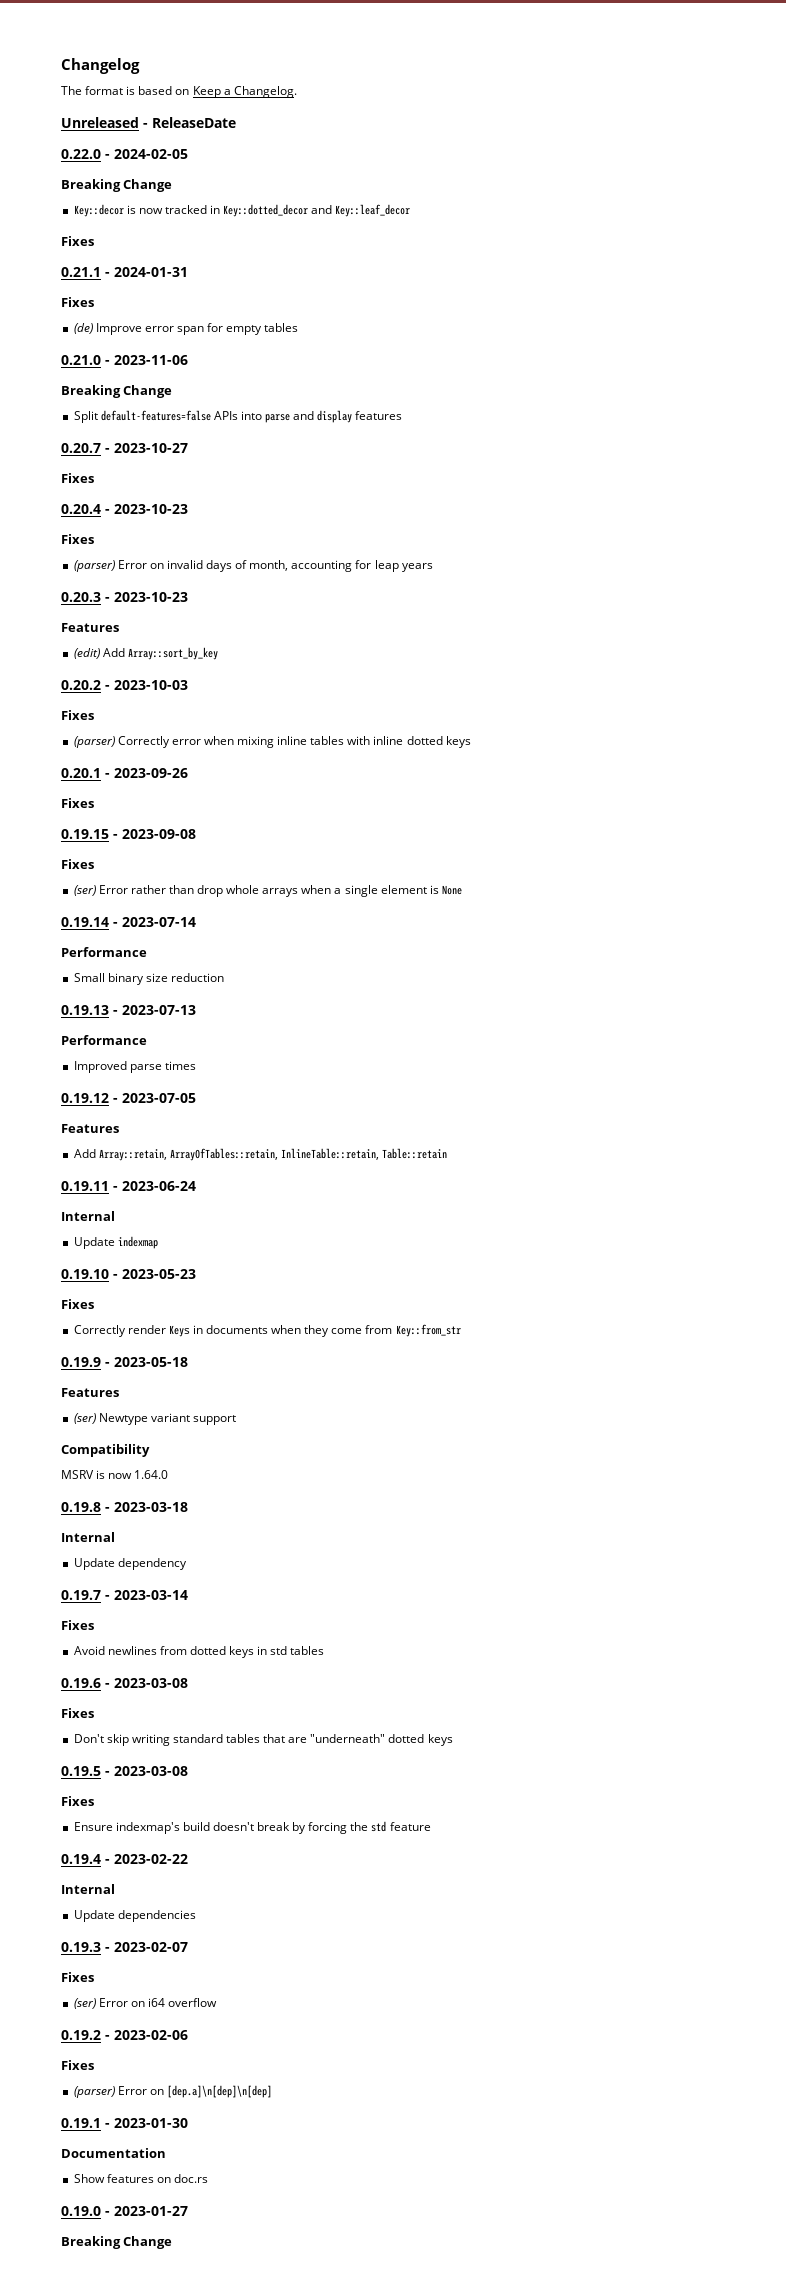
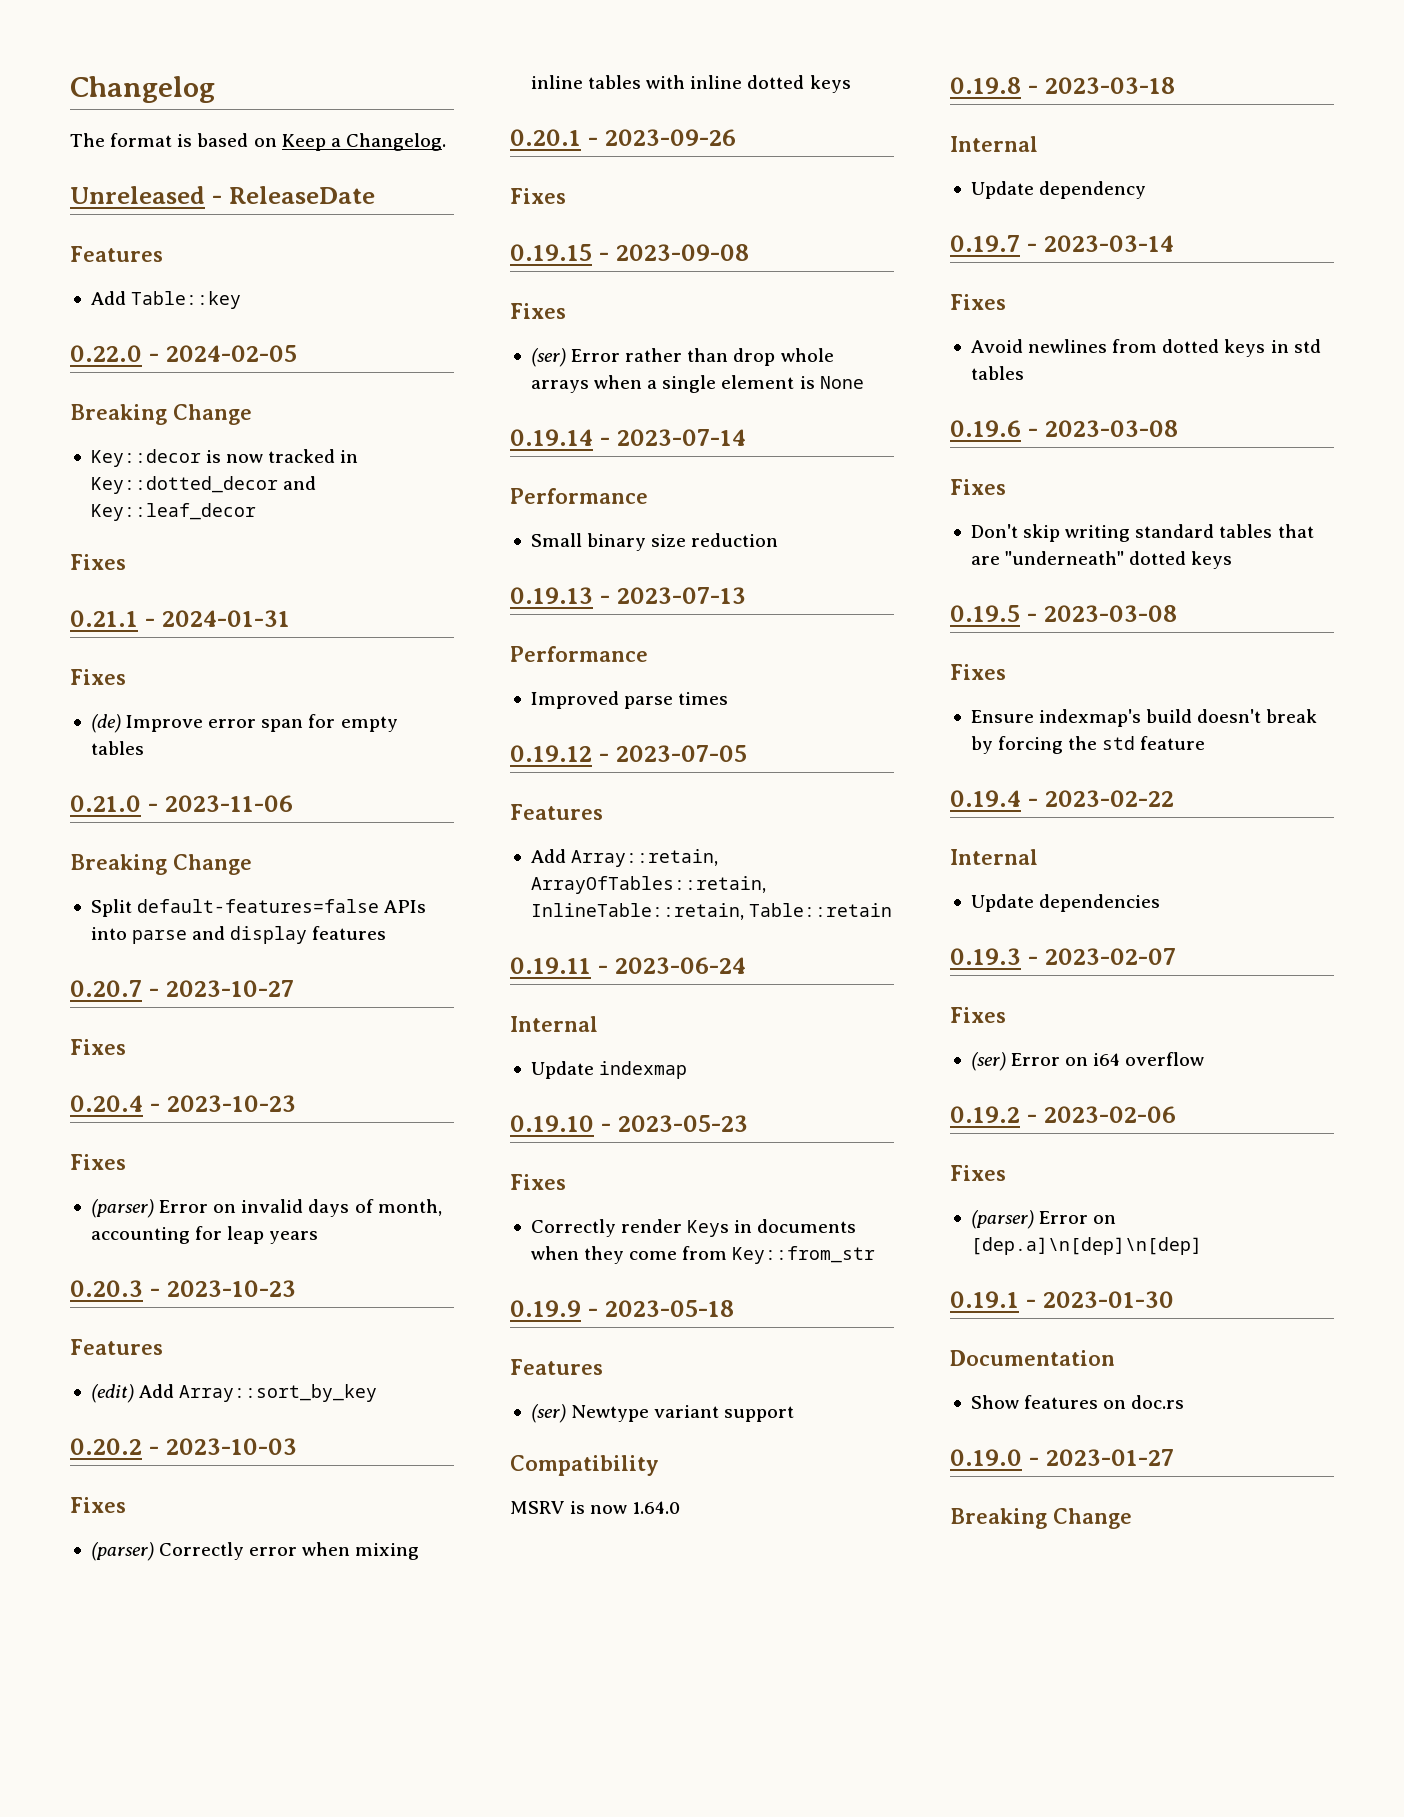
(236, 122) none -> [70,246,163,262] [90,291,242,309] // Features // Add Table::key

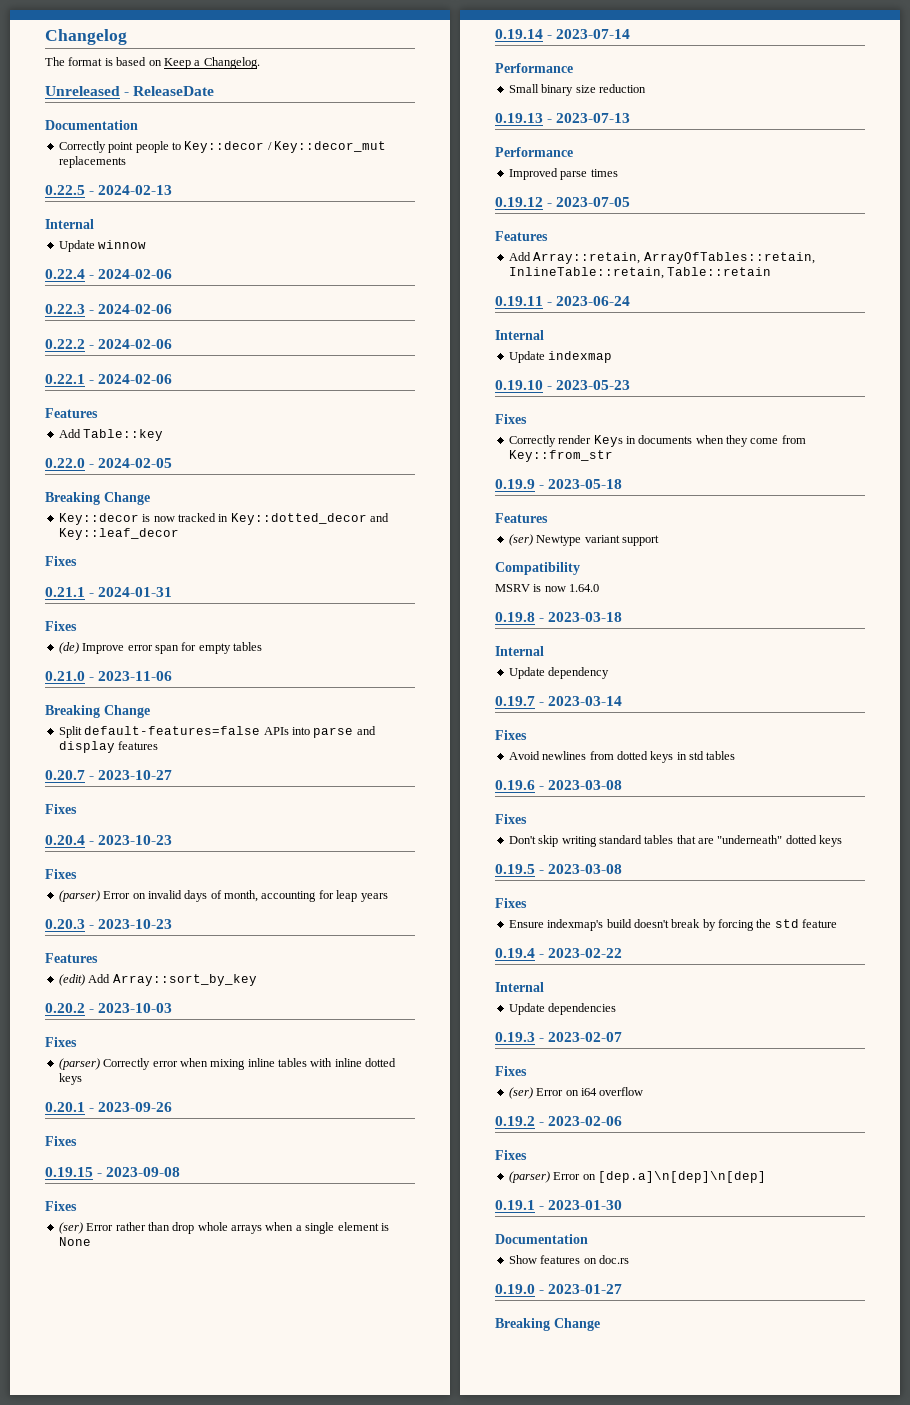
(375, 195) none -> [45,120,138,130] [58,141,386,153] [58,156,126,168] [45,185,173,195] [45,219,94,229] [58,240,147,252] [45,269,173,279] [45,304,173,314] [45,339,173,349] [45,374,173,384] // Documentation // Correctly point people to Key::decor / Key::decor_mut replacements // 0.22.5 - 2024-02-13 // Internal // Update winnow // 0.22.4 - 2024-02-06 // 0.22.3 - 2024-02-06 // 0.22.2 - 2024-02-06 // 0.22.1 - 2024-02-06

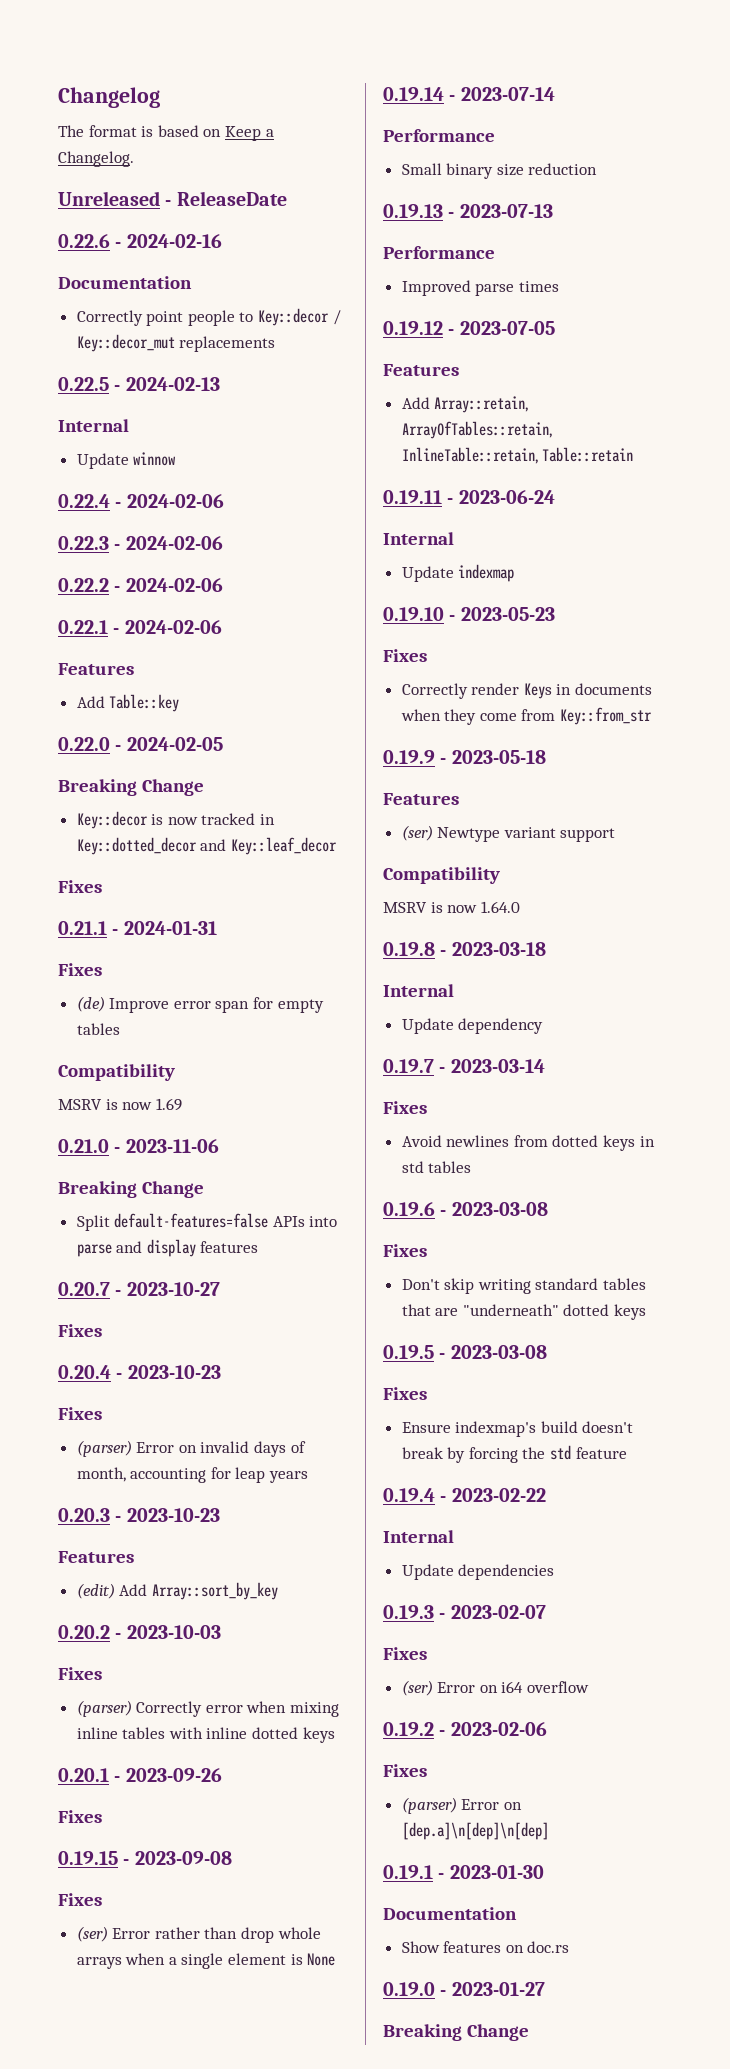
(215, 91) none -> [58,234,222,248] // 0.22.6 - 2024-02-16
(262, 646) none -> [58,1064,175,1081] [58,1098,182,1111] // Compatibility // MSRV is now 1.69

